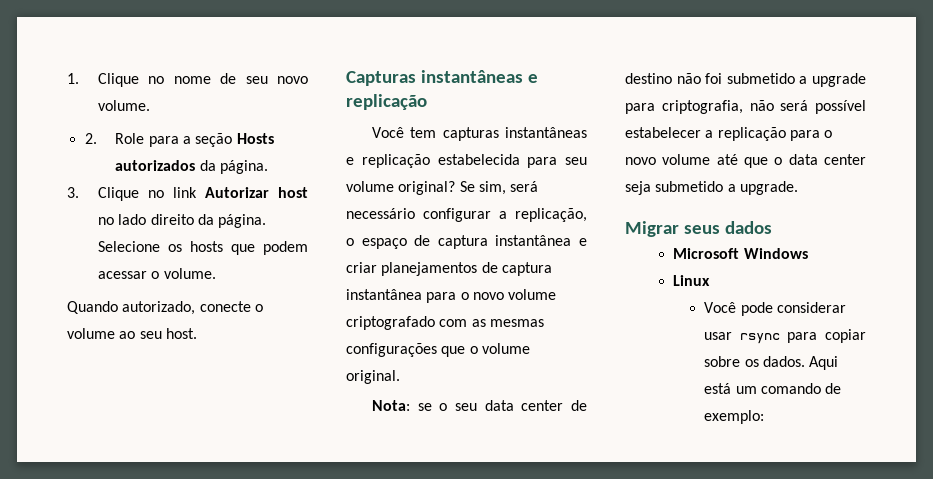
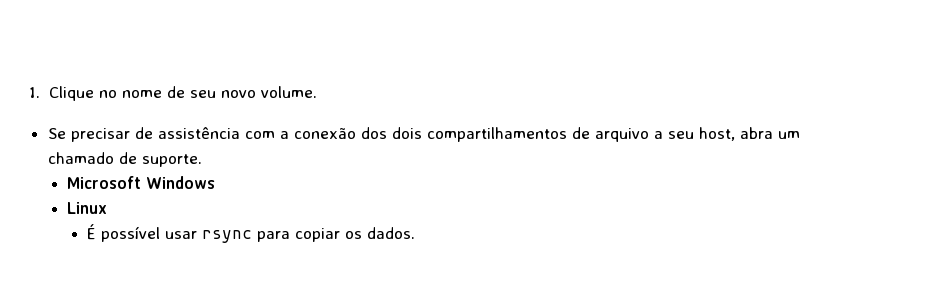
[84,133,274,147] [115,160,269,174] [67,187,308,201] [97,214,267,228] [97,241,308,255] [97,268,216,279] [67,301,263,315] [67,328,197,339] [346,70,538,86] [346,94,427,110] [372,127,587,141] [346,154,587,168] [346,181,539,195] [346,208,587,222] [346,235,587,249] [346,262,552,276] [346,289,557,303] [346,316,544,330] [346,343,530,357] [346,370,400,384] [372,400,587,411] [625,73,866,87] [625,100,866,114] [625,127,833,141] [625,154,866,168] [625,181,798,195] [625,221,772,237] 2. Role para a seção Hosts autorizados da página. // 3. Clique no link Autorizar host no lado direito da página. Selecione os hosts que podem acessar o volume. // Quando autorizado, conecte o volume ao seu host. // Capturas instantâneas e replicação // Você tem capturas instantâneas e replicação estabelecida para seu volume original? Se sim, será necessário configurar a replicação, o espaço de captura instantânea e criar planejamentos de captura instantânea para o novo volume criptografado com as mesmas configurações que o volume original. // Nota: se o seu data center de destino não foi submetido a upgrade para criptografia, não será possível estabelecer a replicação para o novo volume até que o data center seja submetido a upgrade. // Migrar seus dados -> [47,127,800,142] [47,152,202,167] Se precisar de assistência com a conexão dos dois compartilhamentos de arquivo a seu host, abra um chamado de suporte.
[704,302,846,316] Você pode considerar -> [86,224,160,242] É possível
[704,356,741,367] sobre -> (340, 235) none
[809,356,839,370] [704,383,842,394] [704,410,765,424] Aqui está um comando de exemplo: -> (415, 233) none

